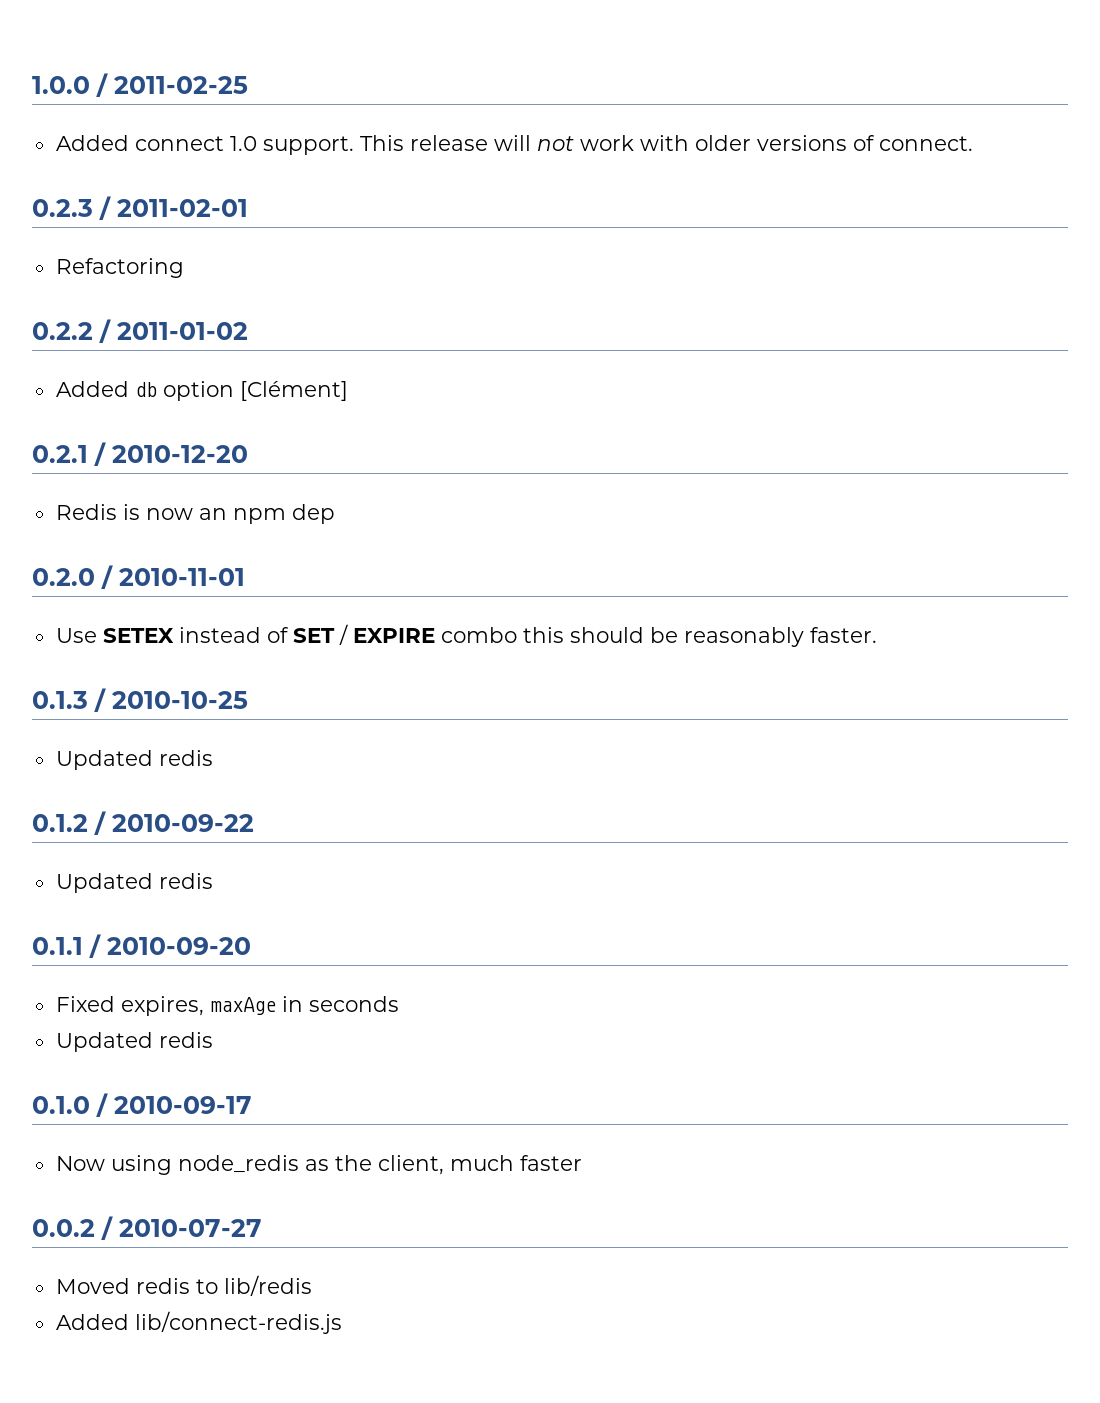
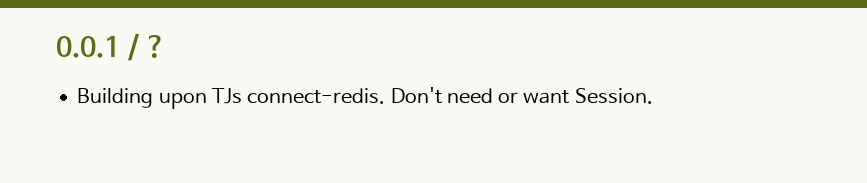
[32,73,248,97] [55,135,973,155] [32,196,248,220] [55,258,184,278] [32,319,248,343] [55,381,348,401] [32,442,248,466] [55,504,335,524] [32,565,245,589] [55,624,877,647] [32,688,248,712] [55,750,213,770] [32,811,254,835] [55,873,213,893] [32,934,251,958] [55,996,399,1016] [55,1032,213,1052] [32,1093,252,1117] [55,1155,582,1175] [32,1216,262,1240] [55,1275,312,1296] [55,1311,342,1334] 1.0.0 / 2011-02-25 // Added connect 1.0 support. This release will not work with older versions of connect. // 0.2.3 / 2011-02-01 // Refactoring // 0.2.2 / 2011-01-02 // Added db option [Clément] // 0.2.1 / 2010-12-20 // Redis is now an npm dep // 0.2.0 / 2010-11-01 // Use SETEX instead of SET / EXPIRE combo this should be reasonably faster. // 0.1.3 / 2010-10-25 // Updated redis // 0.1.2 / 2010-09-22 // Updated redis // 0.1.1 / 2010-09-20 // Fixed expires, maxAge in seconds // Updated redis // 0.1.0 / 2010-09-17 // Now using node_redis as the client, much faster // 0.0.2 / 2010-07-27 // Moved redis to lib/redis // Added lib/connect-redis.js -> [56,33,166,61] [77,87,653,109] 0.0.1 / ? // Building upon TJs connect-redis. Don't need or want Session.

